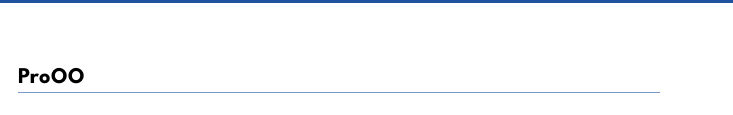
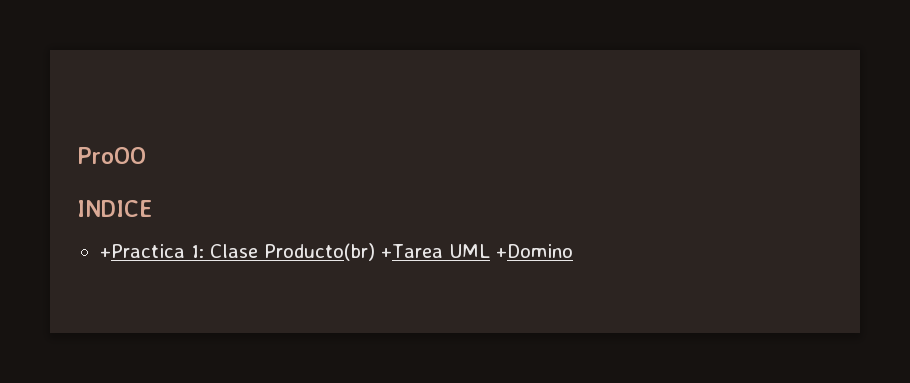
(85, 75) none -> [77,200,153,217] [99,243,573,261] // INDICE // +Practica 1: Clase Producto(br) +Tarea UML +Domino

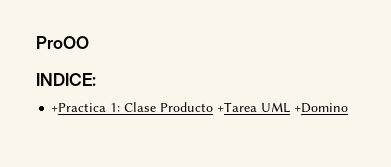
[77,200,153,217] INDICE -> [36,73,96,86] INDICE:
[263,243,375,261] Producto(br) -> [160,102,214,112] Producto

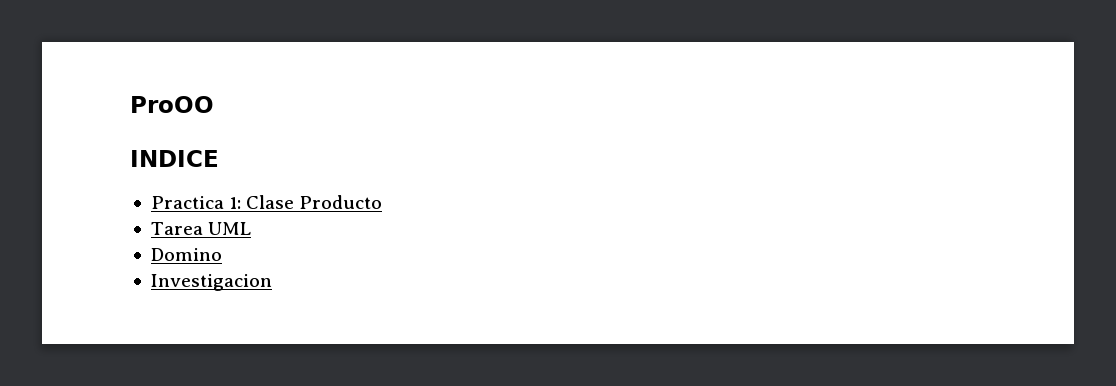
[36,73,96,86] [51,103,107,112] INDICE: // +Practica -> [130,150,219,167] [150,196,224,209] INDICE // Practica
[217,102,258,112] +Tarea -> [150,222,203,235] // Tarea
[294,103,349,113] +Domino -> [150,248,222,261] [150,274,272,291] // Domino // Investigacion

